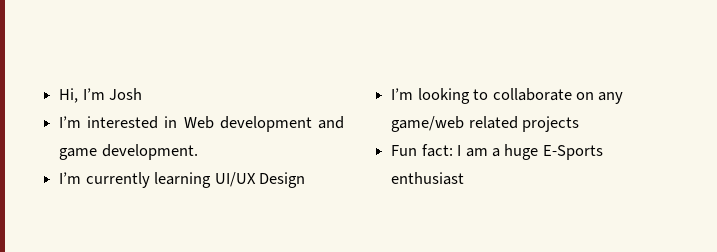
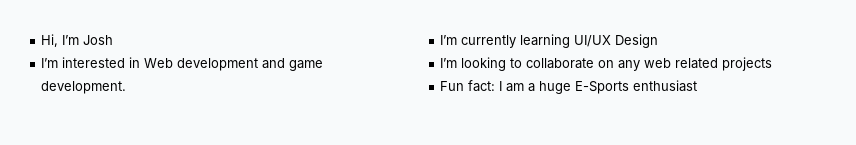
[391,116,465,132] game/web -> [644,58,672,68] web

